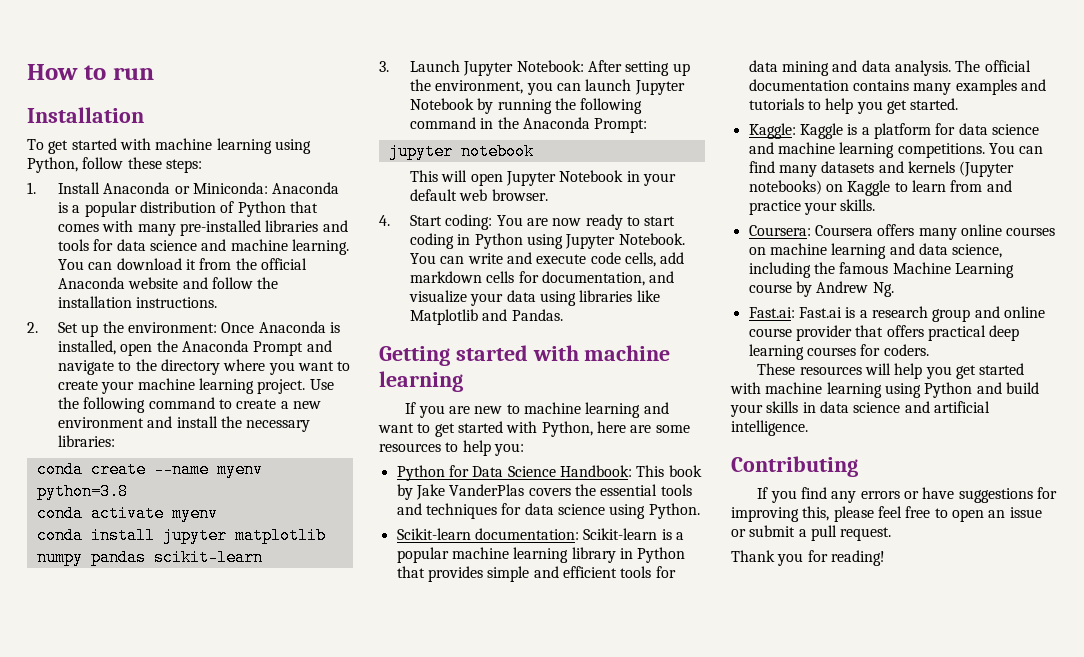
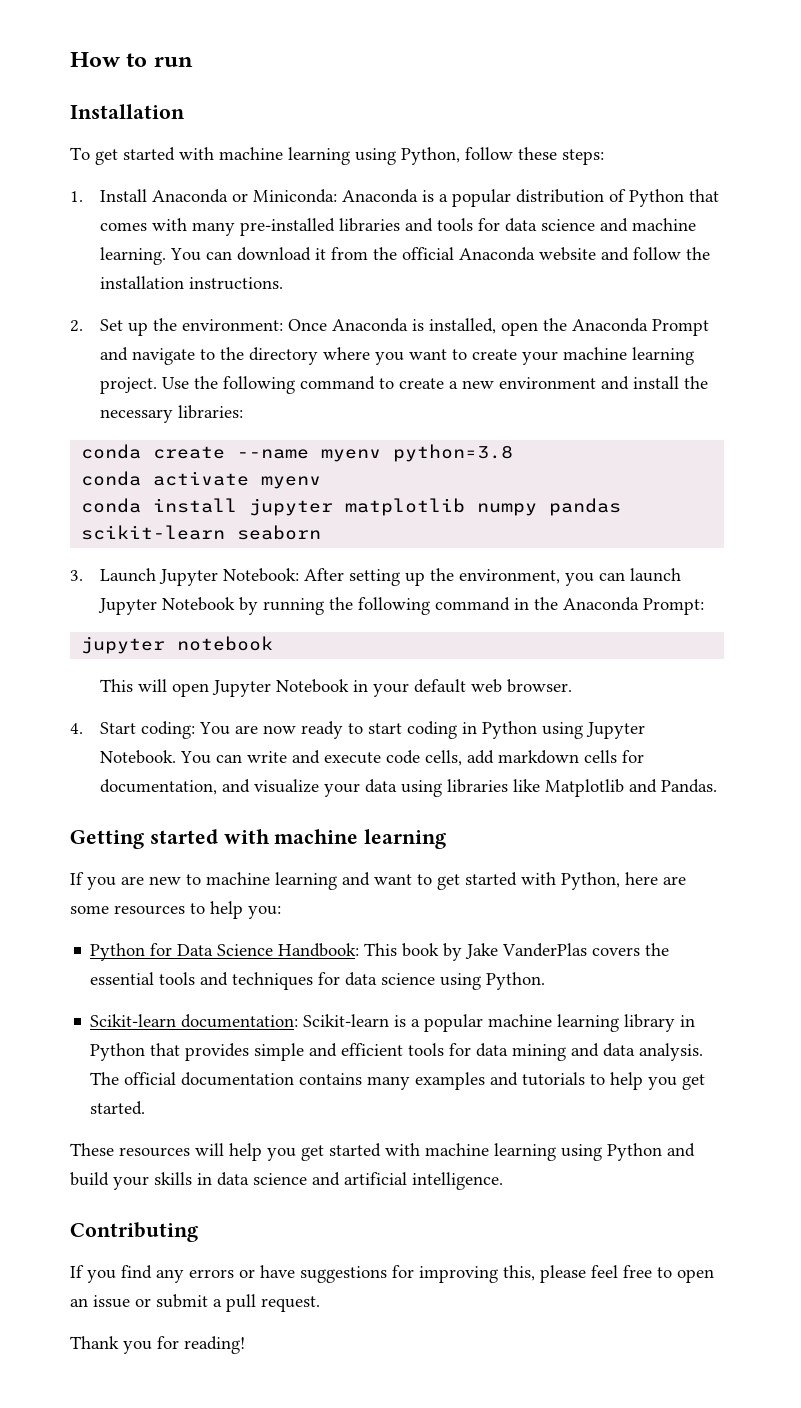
(263, 557) none -> [237,525,322,540] seaborn
[748,123,1039,139] [748,142,1044,158] [748,161,1015,177] [748,180,1012,196] [748,199,876,215] [748,224,1056,240] [748,243,1003,259] [748,262,1014,278] [748,281,894,297] [748,306,1045,322] [748,325,1020,341] [748,344,929,360] // Kaggle: Kaggle is a platform for data science and machine learning competitions. You can find many datasets and kernels (Jupyter notebooks) on Kaggle to learn from and practice your skills. // Coursera: Coursera offers many online courses on machine learning and data science, including the famous Machine Learning course by Andrew Ng. // Fast.ai: Fast.ai is a research group and online course provider that offers practical deep learning courses for coders. -> (146, 1108) none

